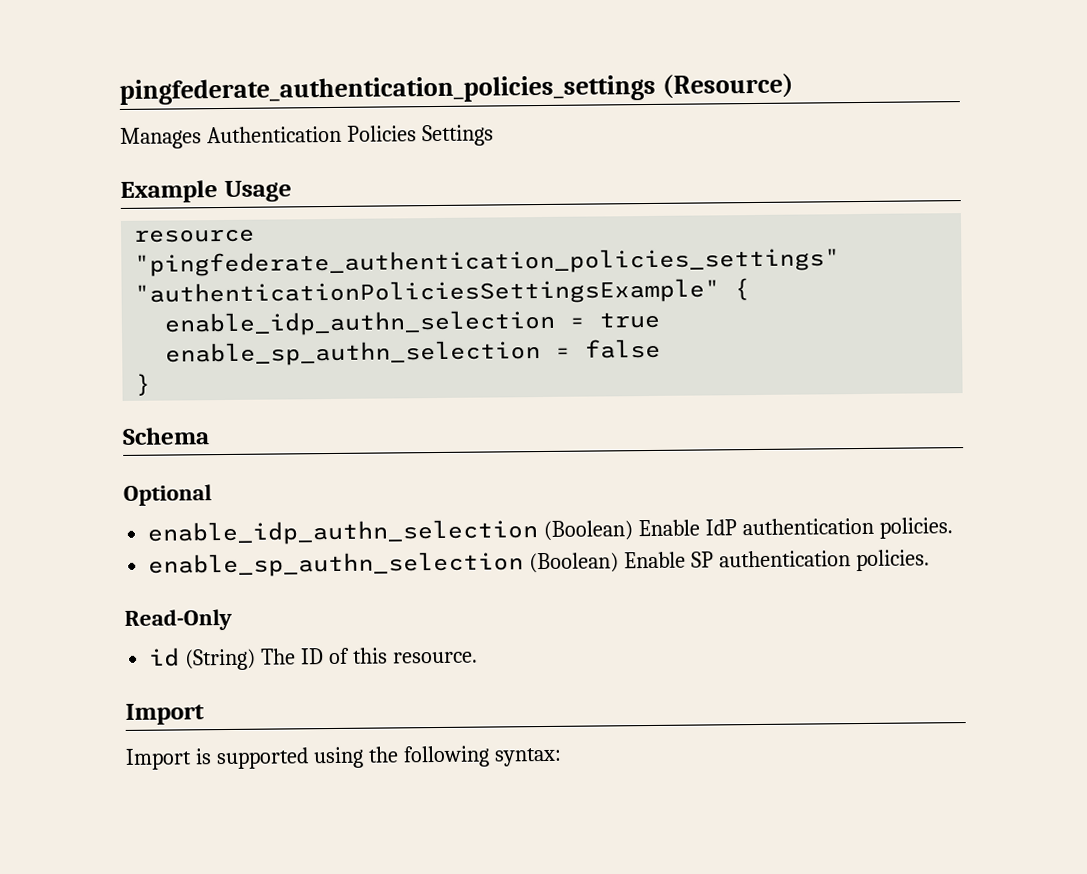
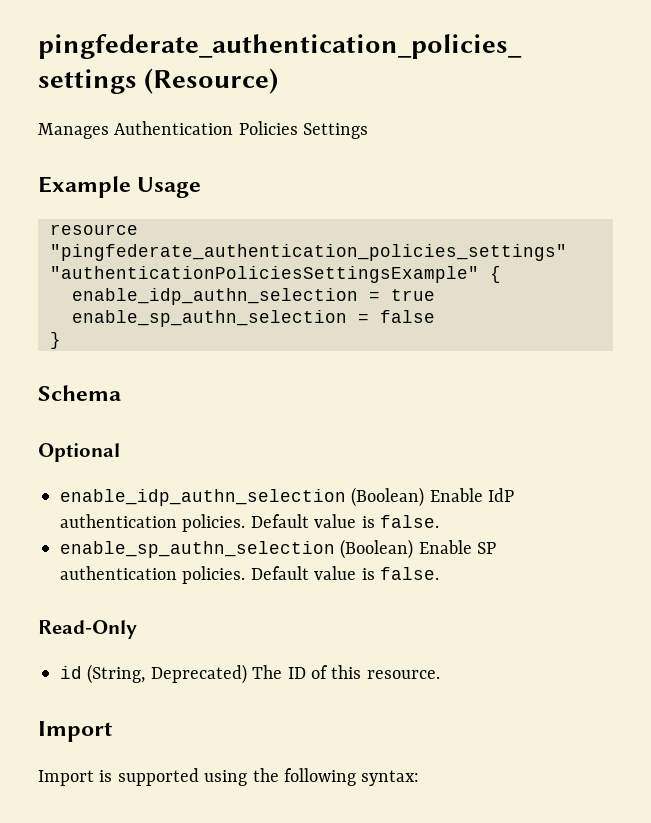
(953, 528) none -> [250,514,439,528] Default value is false.
(930, 560) none -> [250,566,439,580] Default value is false.
[184,648,257,671] (String) -> [87,664,247,684] (String, Deprecated)

